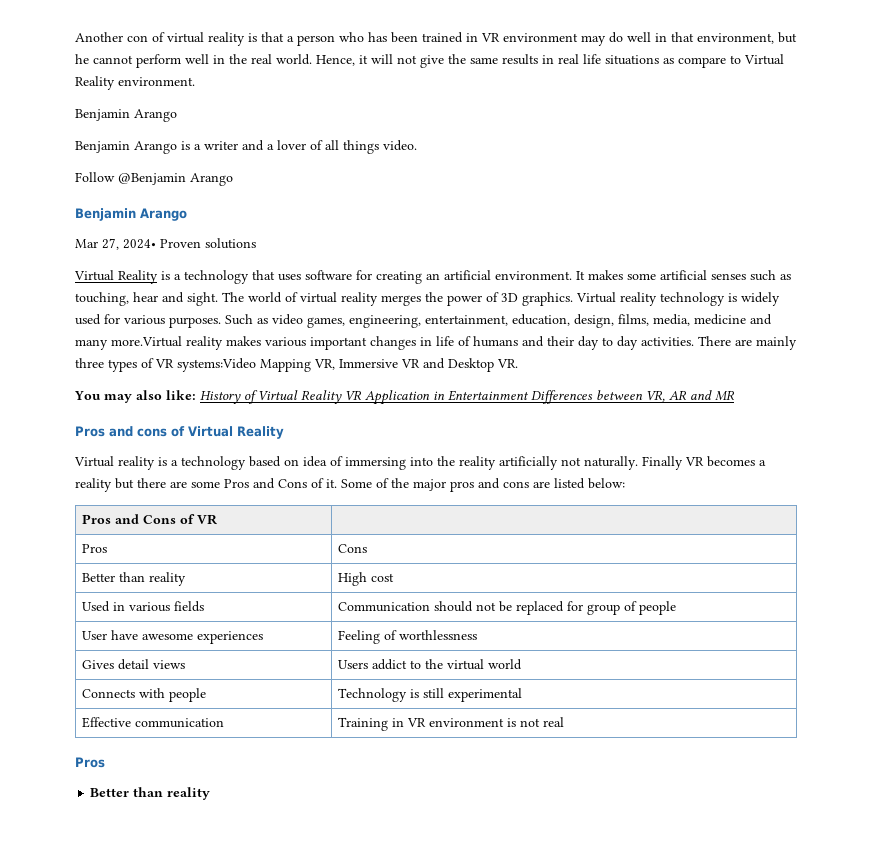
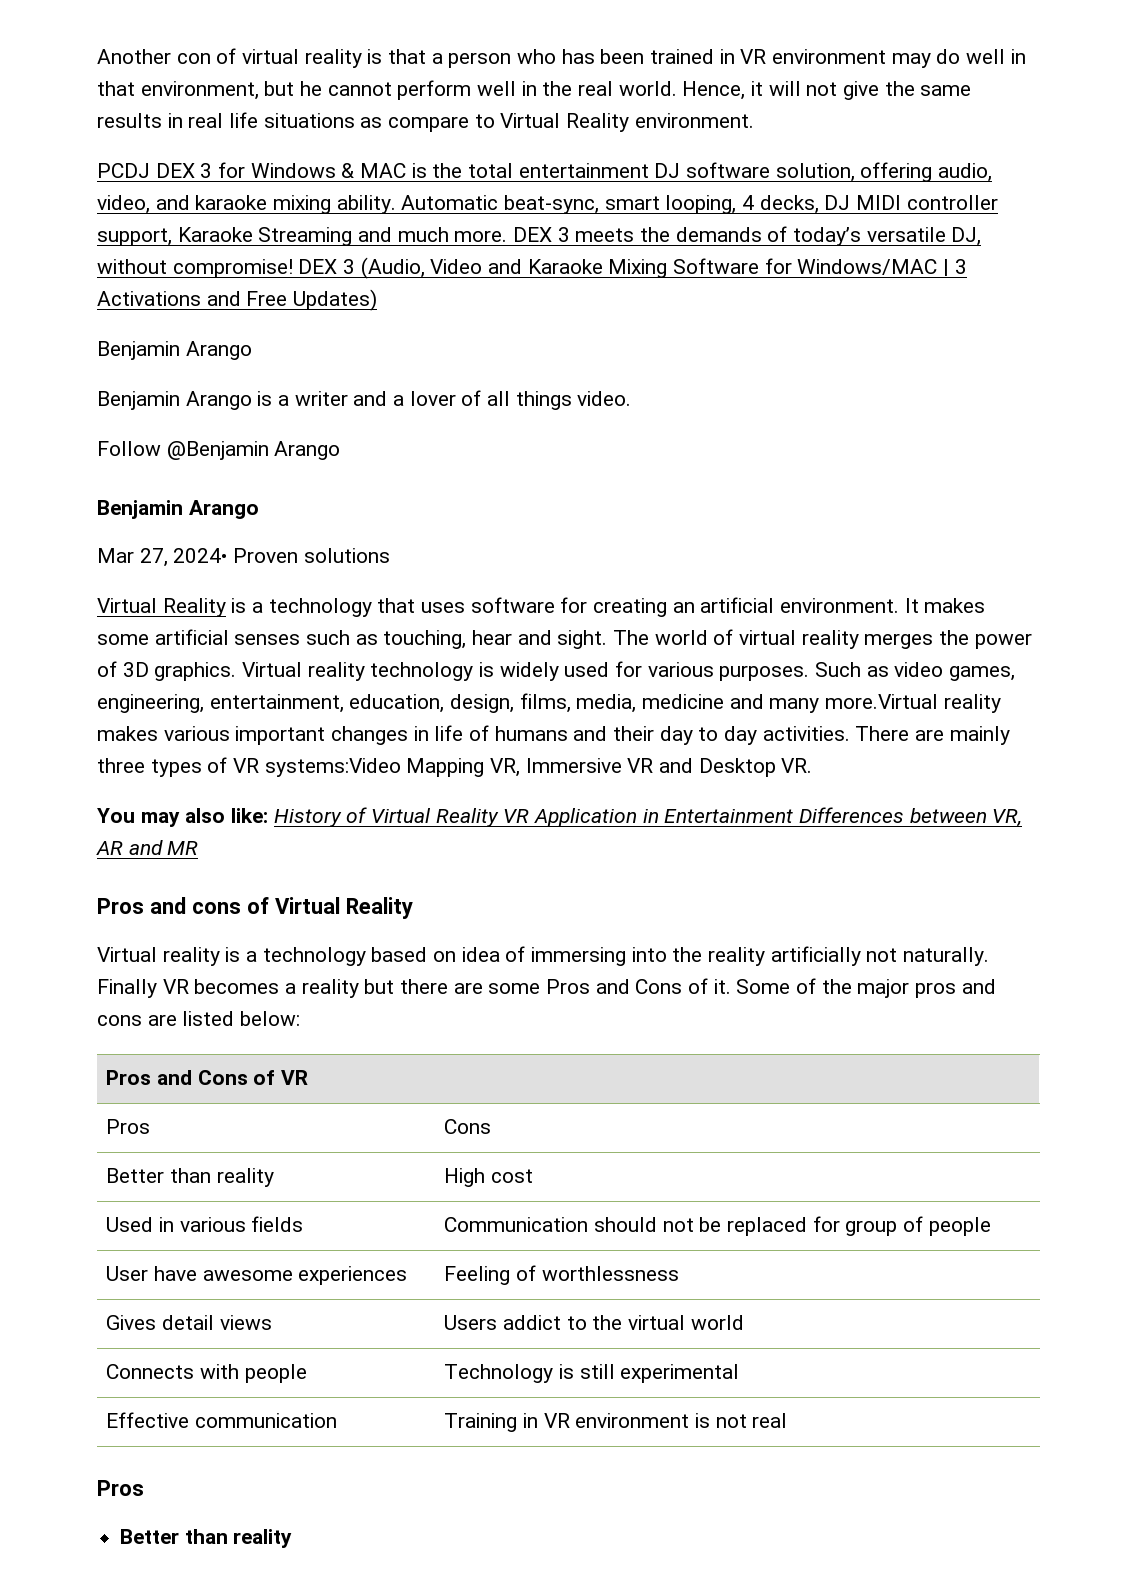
(195, 81) none -> [97,162,993,182] [97,195,998,214] [97,226,982,246] [97,257,967,279] [97,289,378,311] // PCDJ DEX 3 for Windows & MAC is the total entertainment DJ software solution, offering audio, video, and karaoke mixing ability. Automatic beat-sync, smart looping, 4 decks, DJ MIDI controller support, Karaoke Streaming and much more. DEX 3 meets the demands of today’s versatile DJ, without compromise! DEX 3 (Audio, Video and Karaoke Mixing Software for Windows/MAC | 3 Activations and Free Updates)

